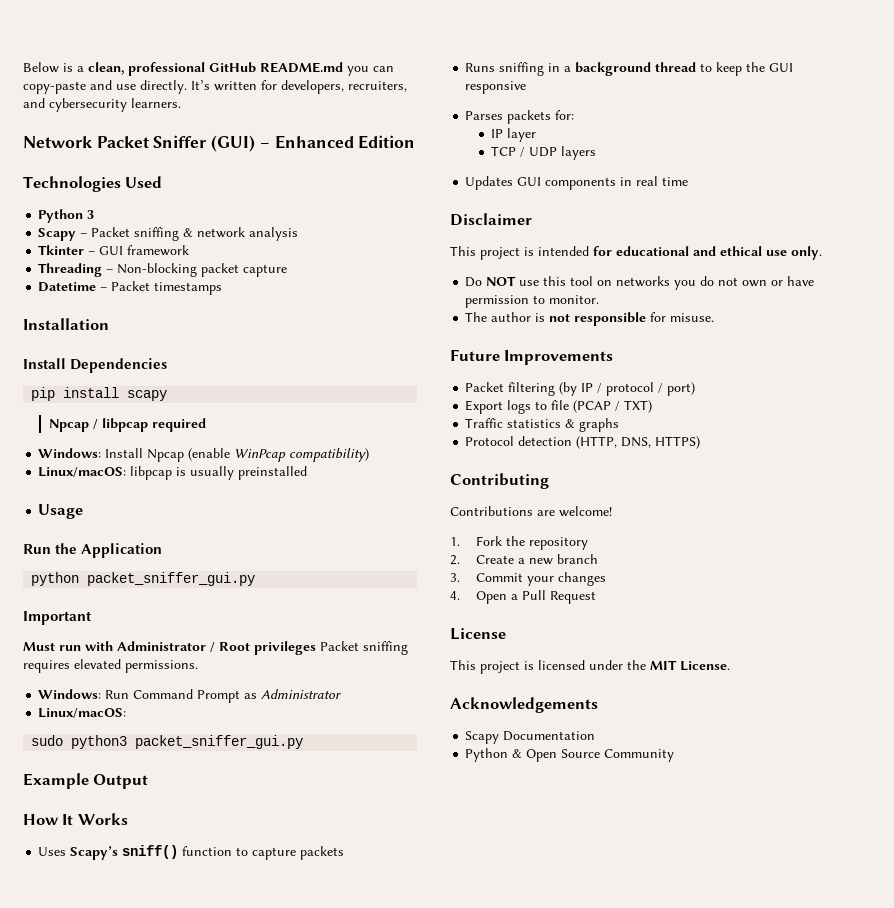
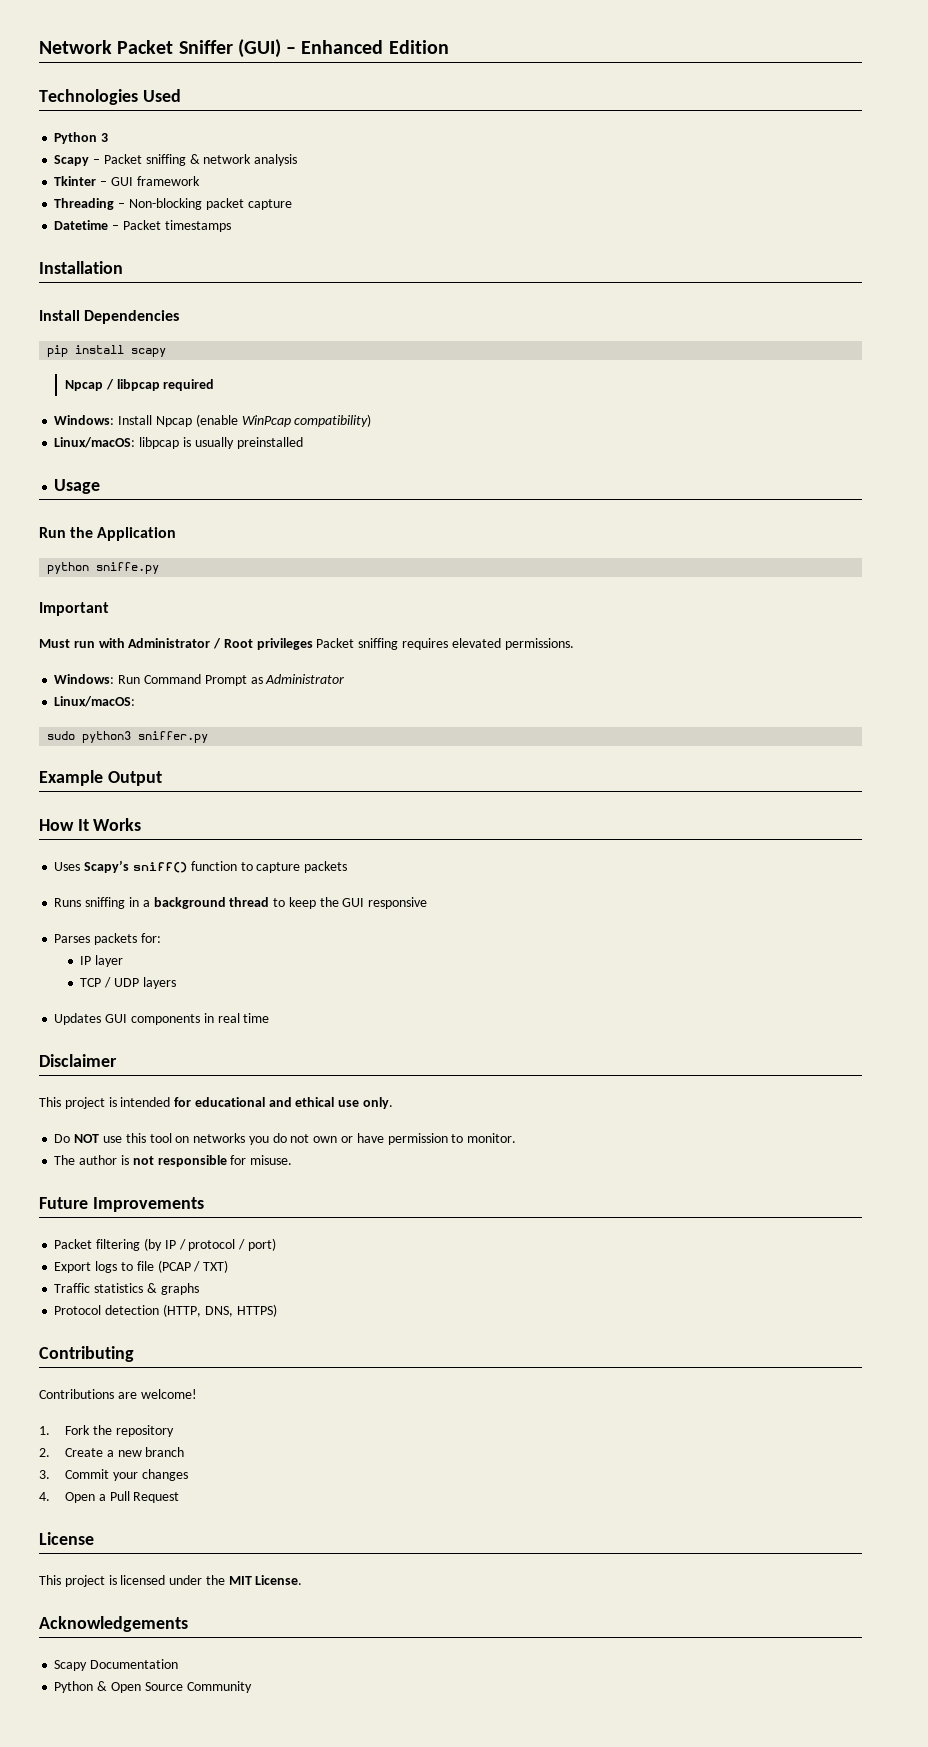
[23,62,394,76] [23,80,407,94] [23,98,181,112] Below is a clean, professional GitHub README.md you can copy-paste and use directly. It’s written for developers, recruiters, and cybersecurity learners. // -> (39, 47) none
[87,572,256,586] packet_sniffer_gui.py -> [96,562,160,574] sniffe.py
[135,735,304,749] packet_sniffer_gui.py -> [138,731,209,743] sniffer.py

